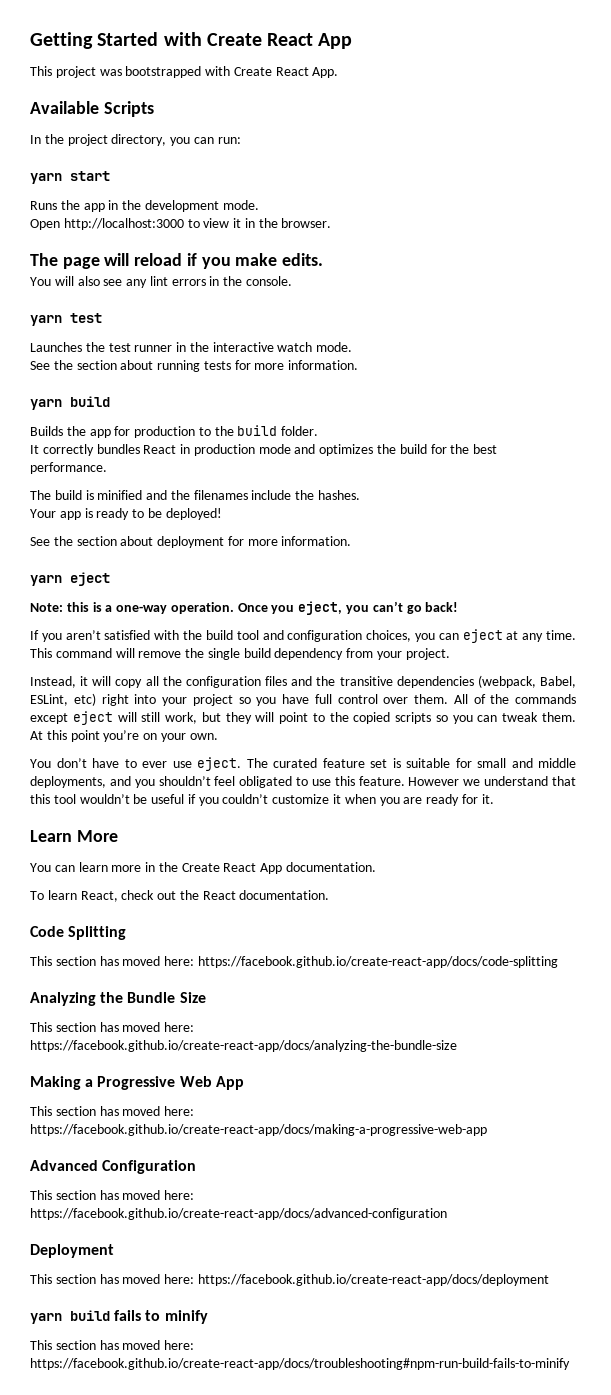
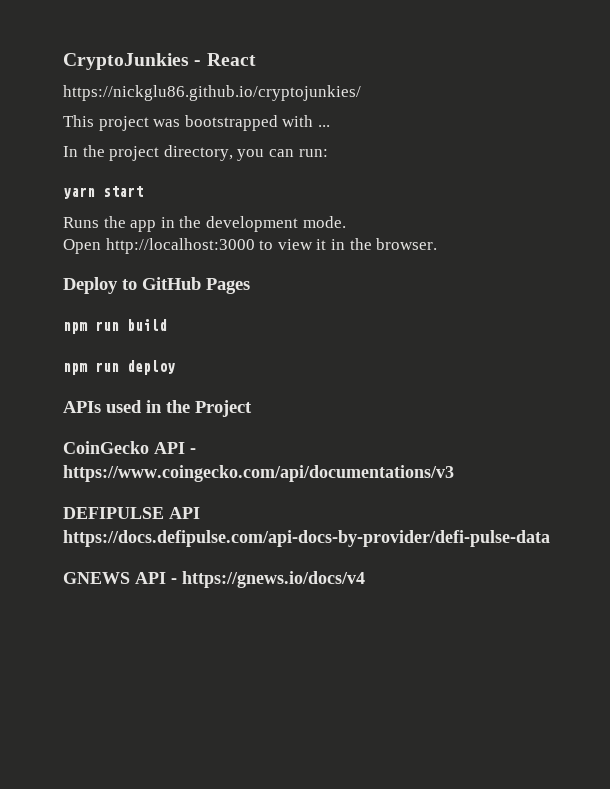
[30,32,353,49] Getting Started with Create React App -> [63,53,256,70] [63,85,361,101] CryptoJunkies - React // https://nickglu86.github.io/cryptojunkies/
[233,67,339,78] [30,101,154,117] Create React App. // Available Scripts -> [317,125,330,127] ...
[30,253,324,269] [30,276,293,288] [30,313,102,326] [30,342,353,352] [30,360,359,372] [30,396,110,410] [30,425,319,438] [30,444,498,456] [30,462,107,474] [30,490,361,500] [30,508,222,520] [30,536,352,548] [30,572,110,586] [30,601,459,615] [30,629,576,643] [30,648,450,660] [30,675,576,688] [30,693,576,706] [30,711,576,725] [30,730,218,742] [30,757,576,771] [30,776,577,788] [30,794,494,806] [30,830,118,842] [30,862,377,874] [30,890,330,902] [30,926,127,940] [30,956,558,968] [30,992,206,1006] [30,1022,195,1032] [30,1040,457,1052] [30,1076,244,1090] [30,1106,195,1116] [30,1124,487,1136] [30,1160,197,1174] [30,1190,195,1200] [30,1208,447,1220] [30,1244,114,1258] [30,1274,549,1286] [30,1310,208,1324] [30,1340,195,1350] [30,1358,570,1370] The page will reload if you make edits. // You will also see any lint errors in the console. // yarn test // Launches the test runner in the interactive watch mode. // See the section about running tests for more information. // yarn build // Builds the app for production to the build folder. // It correctly bundles React in production mode and optimizes the build for the best performance. // The build is minified and the filenames include the hashes. // Your app is ready to be deployed! // See the section about deployment for more information. // yarn eject // Note: this is a one-way operation. Once you eject, you can’t go back! // If you aren’t satisfied with the build tool and configuration choices, you can eject at any time. This command will remove the single build dependency from your project. // Instead, it will copy all the configuration files and the transitive dependencies (webpack, Babel, ESLint, etc) right into your project so you have full control over them. All of the commands except eject will still work, but they will point to the copied scripts so you can tweak them. At this point you’re on your own. // You don’t have to ever use eject. The curated feature set is suitable for small and middle deployments, and you shouldn’t feel obligated to use this feature. However we understand that this tool wouldn’t be useful if you couldn’t customize it when you are ready for it. // Learn More // You can learn more in the Create React App documentation. // To learn React, check out the React documentation. // Code Splitting // This section has moved here: https://facebook.github.io/create-react-app/docs/code-splitting // Analyzing the Bundle Size // This section has moved here: https://facebook.github.io/create-react-app/docs/analyzing-the-bundle-size // Making a Progressive Web App // This section has moved here: https://facebook.github.io/create-react-app/docs/making-a-progressive-web-app // Advanced Configuration // This section has moved here: https://facebook.github.io/create-react-app/docs/advanced-configuration // Deployment // This section has moved here: https://facebook.github.io/create-react-app/docs/deployment // yarn build fails to minify // This section has moved here: https://facebook.github.io/create-react-app/docs/troubleshooting#npm-run-build-fails-to-minify -> [63,277,250,294] [63,319,167,334] [63,360,175,375] [63,400,252,417] [63,441,196,454] [63,465,454,482] [63,507,200,519] [63,530,550,547] [63,571,365,588] Deploy to GitHub Pages // npm run build // npm run deploy // APIs used in the Project // CoinGecko API - https://www.coingecko.com/api/documentations/v3 // DEFIPULSE API https://docs.defipulse.com/api-docs-by-provider/defi-pulse-data // GNEWS API - https://gnews.io/docs/v4

